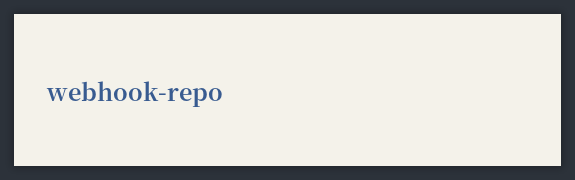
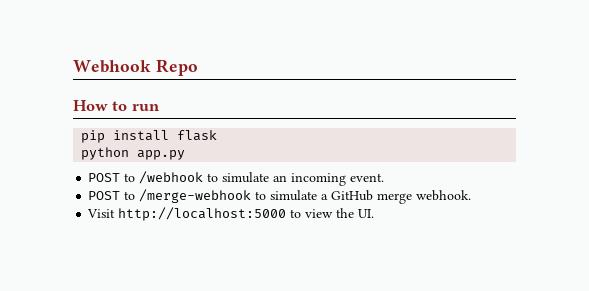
[46,81,223,107] webhook-repo -> [73,59,198,76] [73,100,160,111] [81,130,218,143] [81,147,186,160] [88,171,385,186] [88,189,472,204] [87,207,375,221] Webhook Repo // How to run // pip install flask // python app.py // POST to /webhook to simulate an incoming event. // POST to /merge-webhook to simulate a GitHub merge webhook. // Visit http://localhost:5000 to view the UI.

